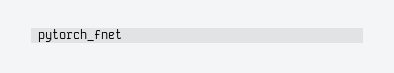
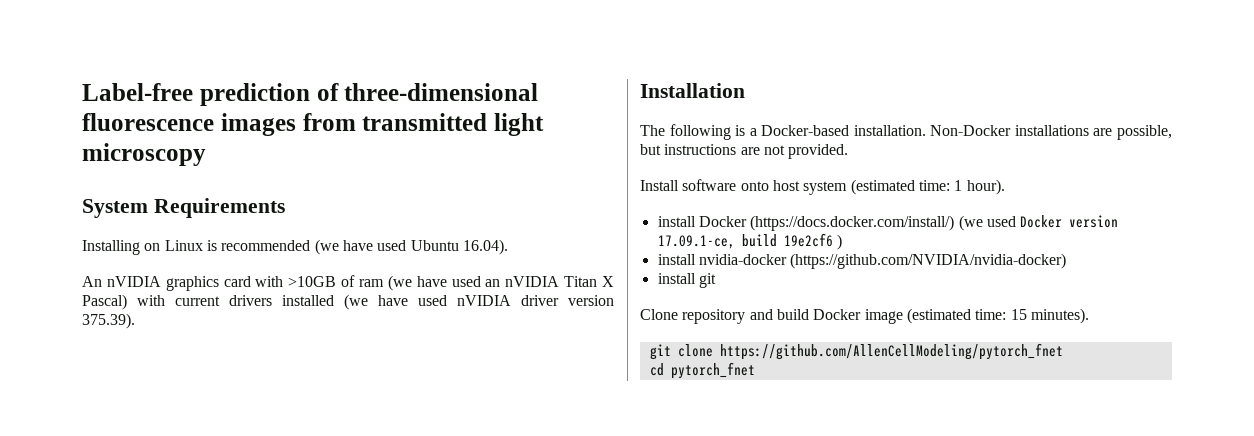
(37, 35) none -> [82,83,539,106] [82,113,544,136] [82,143,206,166] [82,198,285,218] [82,239,508,255] [82,275,614,291] [82,294,614,310] [82,313,135,329] [640,83,745,98] [640,124,1172,140] [640,144,849,159] [640,179,1005,195] [657,215,1119,231] [657,233,842,250] [657,253,1067,269] [657,273,716,288] [640,308,1089,324] [649,343,1063,360] [649,363,664,376] Label-free prediction of three-dimensional fluorescence images from transmitted light microscopy // System Requirements // Installing on Linux is recommended (we have used Ubuntu 16.04). // An nVIDIA graphics card with >10GB of ram (we have used an nVIDIA Titan X Pascal) with current drivers installed (we have used nVIDIA driver version 375.39). // Installation // The following is a Docker-based installation. Non-Docker installations are possible, but instructions are not provided. // Install software onto host system (estimated time: 1 hour). // install Docker (https://docs.docker.com/install/) (we used Docker version 17.09.1-ce, build 19e2cf6 ) // install nvidia-docker (https://github.com/NVIDIA/nvidia-docker) // install git // Clone repository and build Docker image (estimated time: 15 minutes). // git clone https://github.com/AllenCellModeling/pytorch_fnet // cd

